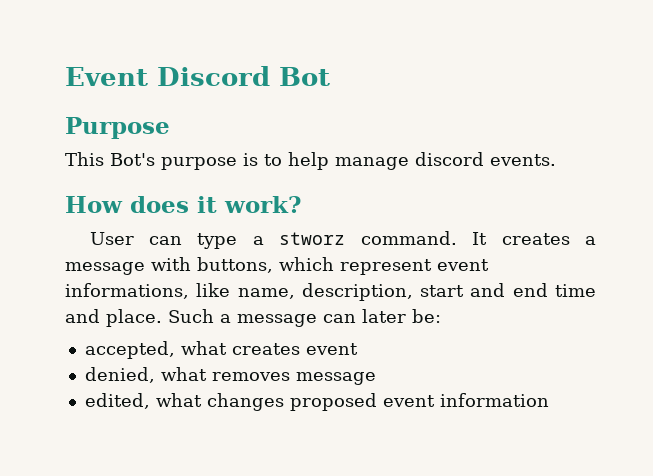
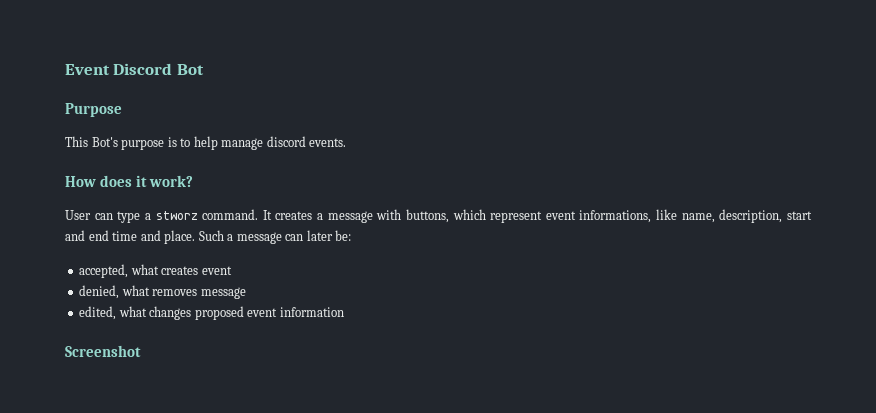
(549, 400) none -> [65,345,141,357] // Screenshot

